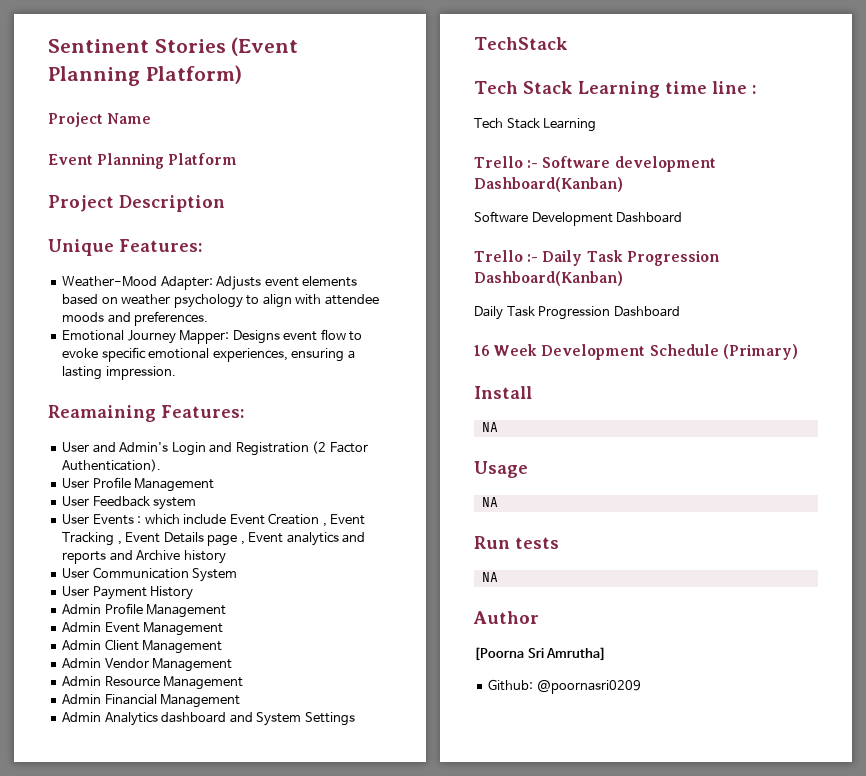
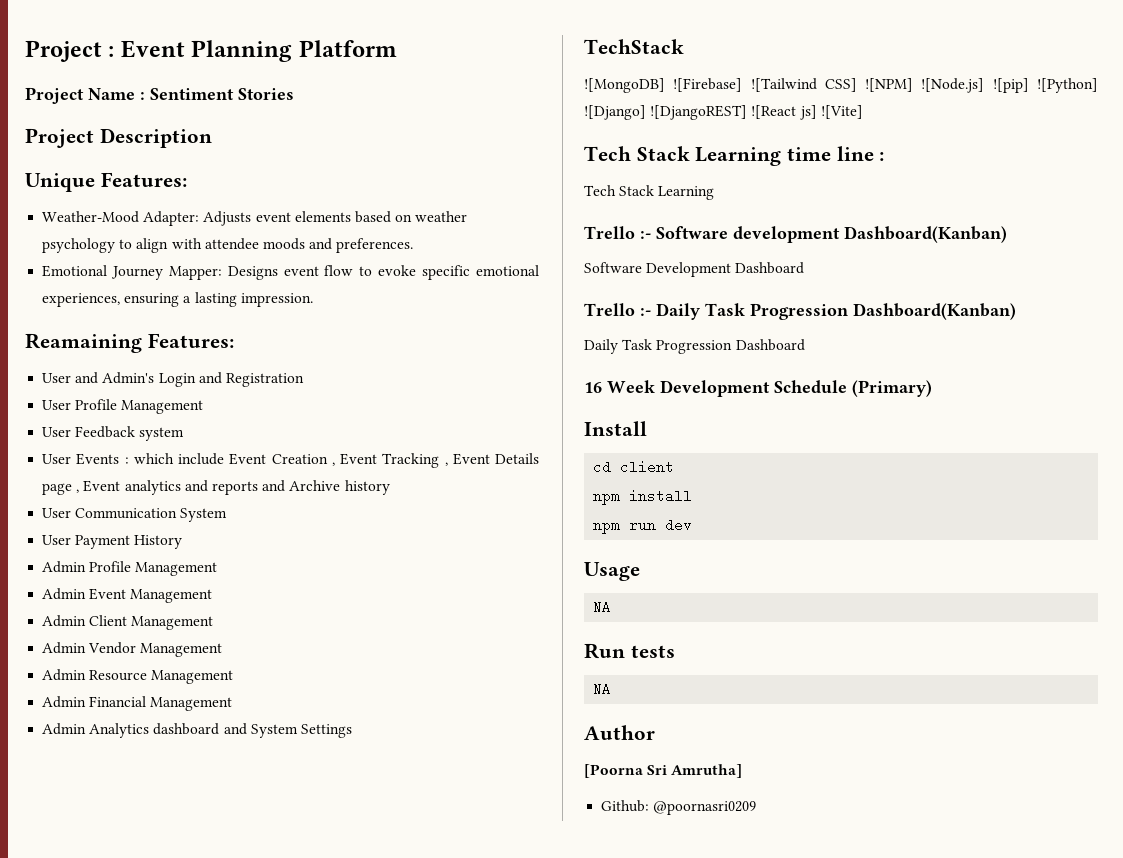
[48,37,299,56] [48,65,242,86] Sentinent Stories (Event Planning Platform) -> [25,40,397,62] Project : Event Planning Platform
[48,153,238,169] // Event Planning Platform -> [140,88,294,100] : Sentiment Stories
[312,441,368,454] [62,459,162,472] (2 Factor Authentication). -> (304, 380) none
(568, 43) none -> [584,78,1098,93] [584,105,863,120] // ![MongoDB] ![Firebase] ![Tailwind CSS] ![NPM] ![Node.js] ![pip] ![Python] ![Django] ![DjangoREST] ![React js] ![Vite]
[481,422,498,432] NA -> [593,460,675,474] [593,489,693,505] [593,518,693,534] cd client // npm install // npm run dev

